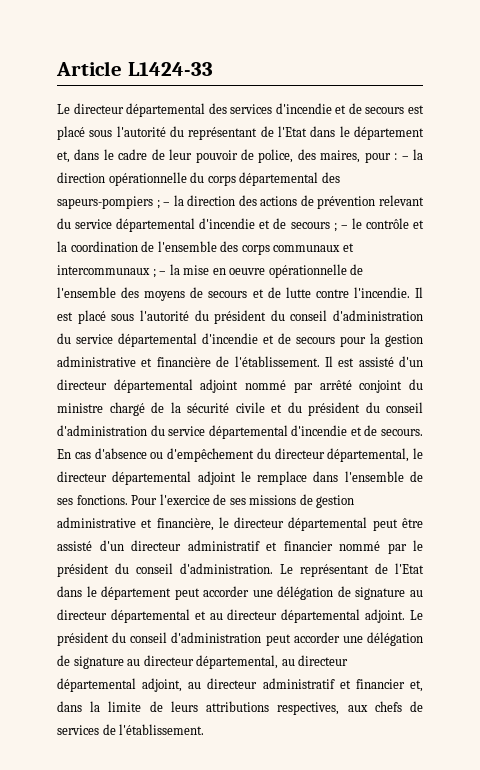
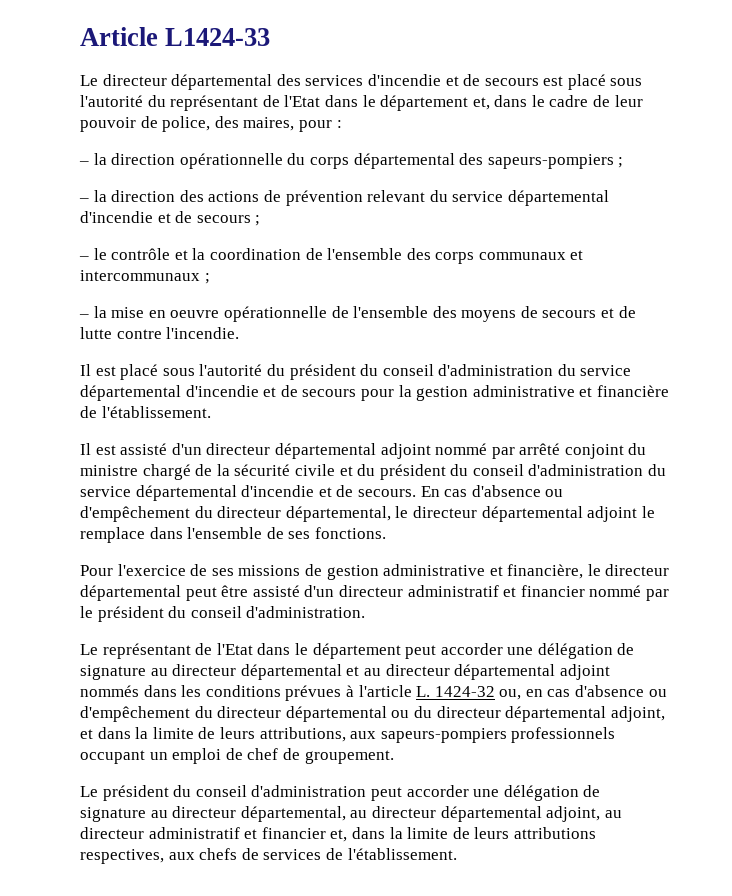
(398, 156) none -> (342, 124) //
(160, 204) none -> (624, 162) //
(337, 227) none -> (261, 220) //
(156, 273) none -> (210, 278) //
(410, 292) none -> (240, 333) //
(320, 361) none -> (211, 412) //
(128, 500) none -> (386, 533) //
(273, 568) none -> (366, 612) //
[365,609,406,623] adjoint. -> [559,664,610,680] [80,685,667,701] [80,706,665,722] [80,727,616,743] [80,748,394,764] adjoint nommés dans les conditions prévues à l'article L. 1424-32 ou, en cas d'absence ou d'empêchement du directeur départemental ou du directeur départemental adjoint, et dans la limite de leurs attributions, aux sapeurs-pompiers professionnels occupant un emploi de chef de groupement. //

